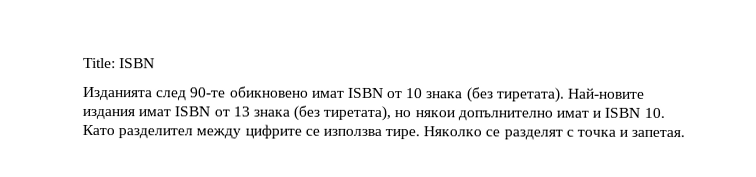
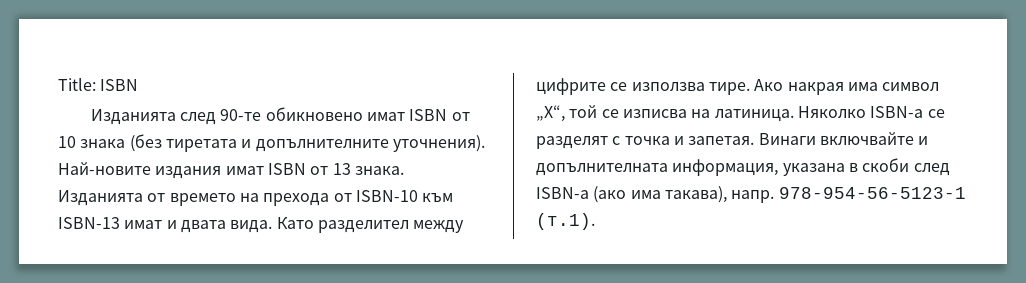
[495,87,565,103] тиретата). -> [165,135,485,152] тиретата и допълнителните уточнения).
[252,105,665,122] знака (без тиретата), но някои допълнително имат и ISBN 10. -> [354,166,404,175] [58,190,454,206] [58,217,273,233] знака. Изданията от времето на прехода от ISBN-10 към ISBN-13 имат и двата вида.
[423,126,483,137] Няколко -> [754,79,940,95] [536,105,924,122] Ако накрая има символ „X“, той се изписва на латиница. Няколко ISBN-а
(686, 133) none -> [758,132,929,145] [536,158,950,176] [536,186,966,203] [536,213,595,230] Винаги включвайте и допълнителната информация, указана в скоби след ISBN-а (ако има такава), напр. 978-954-56-5123-1 (т.1).

